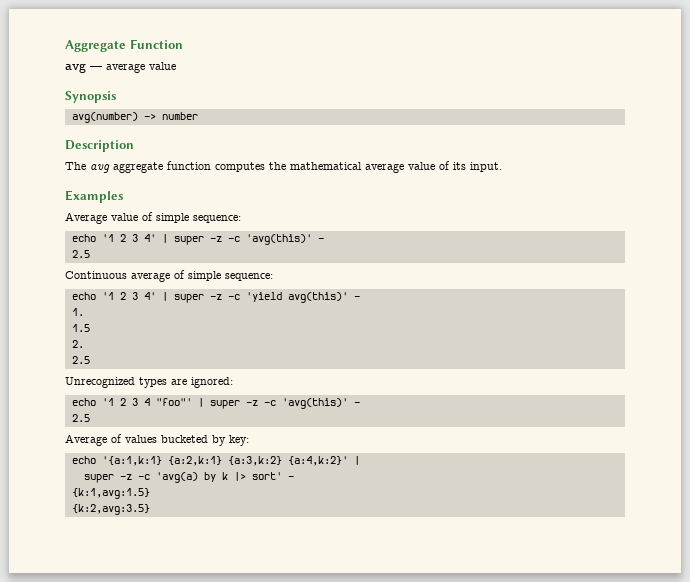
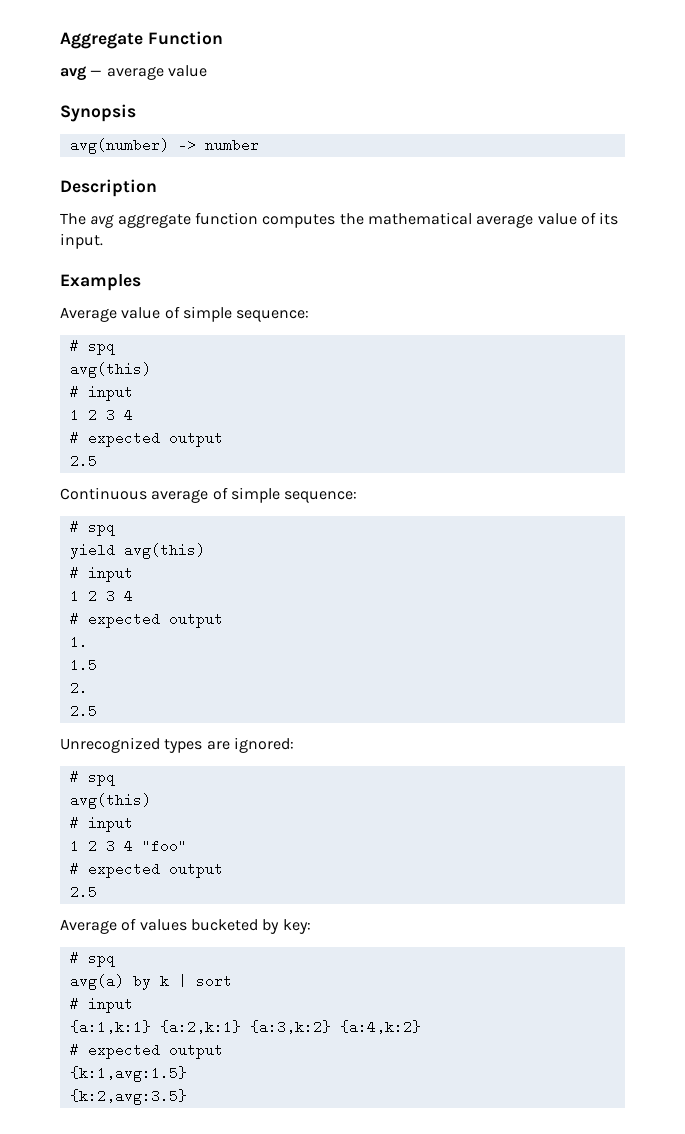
[71,234,324,245] echo '1 2 3 4' | super -z -c 'avg(this)' - -> [69,339,115,355] [69,362,151,378] [69,385,133,401] [69,408,133,422] [69,431,223,447] # spq // avg(this) // # input // 1 2 3 4 // # expected output
[71,292,360,303] echo '1 2 3 4' | super -z -c 'yield avg(this)' - -> [69,520,115,536] [69,543,205,559] [69,566,133,582] [69,589,133,603] [69,612,223,628] # spq // yield avg(this) // # input // 1 2 3 4 // # expected output
[71,398,360,409] echo '1 2 3 4 "foo"' | super -z -c 'avg(this)' - -> [69,770,115,786] [69,793,151,809] [69,816,133,832] [69,839,187,853] [69,862,223,878] # spq // avg(this) // # input // 1 2 3 4 "foo" // # expected output
[71,456,360,466] [83,472,294,483] echo '{a:1,k:1} {a:2,k:1} {a:3,k:2} {a:4,k:2}' | // super -z -c 'avg(a) by k |> sort' - -> [69,951,115,967] [69,974,232,990] [69,997,133,1013] [69,1020,421,1034] [69,1043,223,1059] # spq // avg(a) by k | sort // # input // {a:1,k:1} {a:2,k:1} {a:3,k:2} {a:4,k:2} // # expected output

